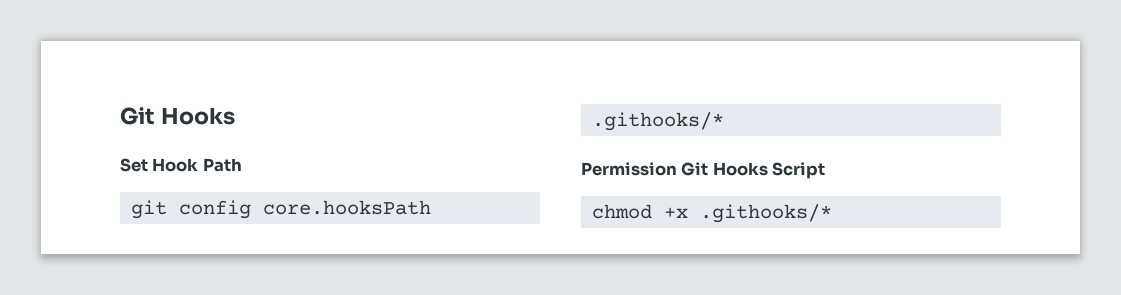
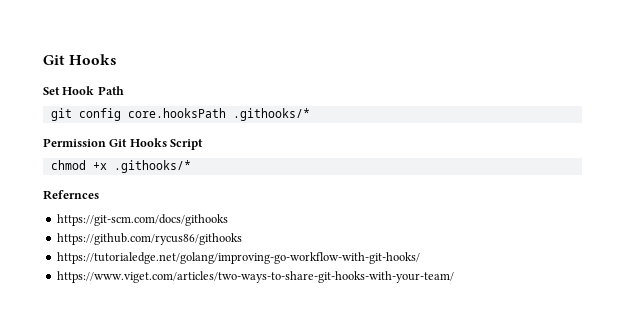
(832, 213) none -> [43,190,99,200] [56,214,228,226] [56,233,242,245] [56,252,420,264] [56,271,454,283] // Refernces // https://git-scm.com/docs/githooks // https://github.com/rycus86/githooks // https://tutorialedge.net/golang/improving-go-workflow-with-git-hooks/ // https://www.viget.com/articles/two-ways-to-share-git-hooks-with-your-team/

